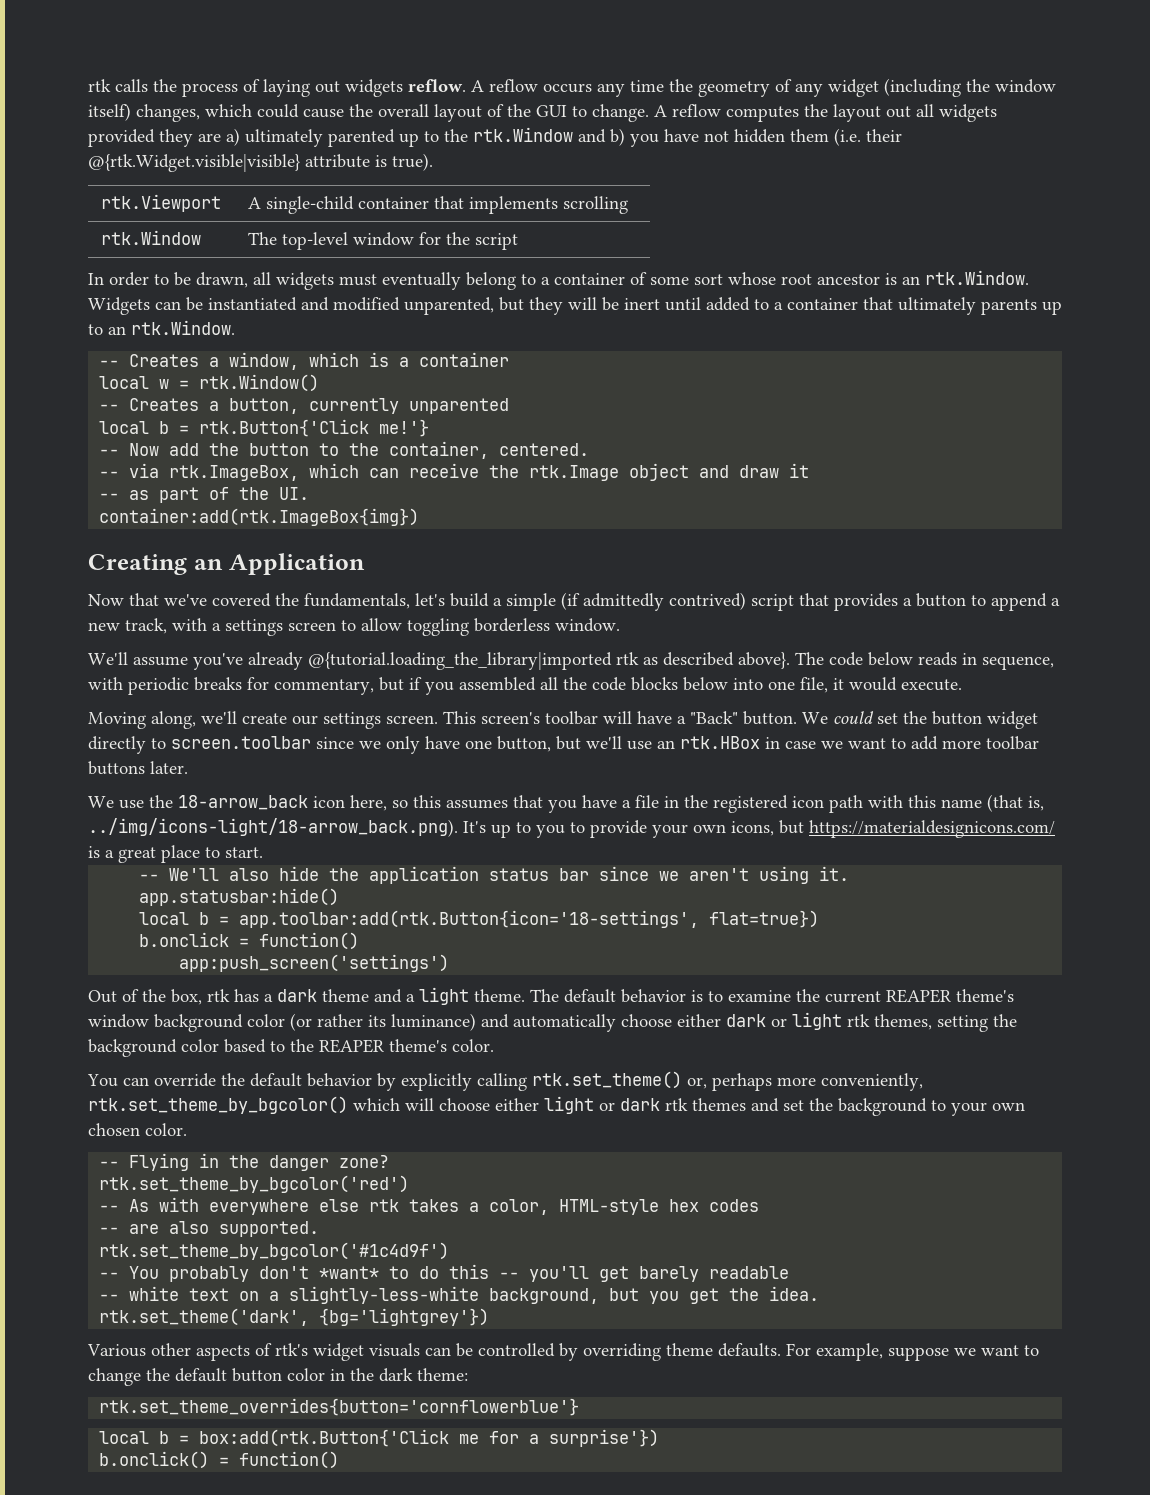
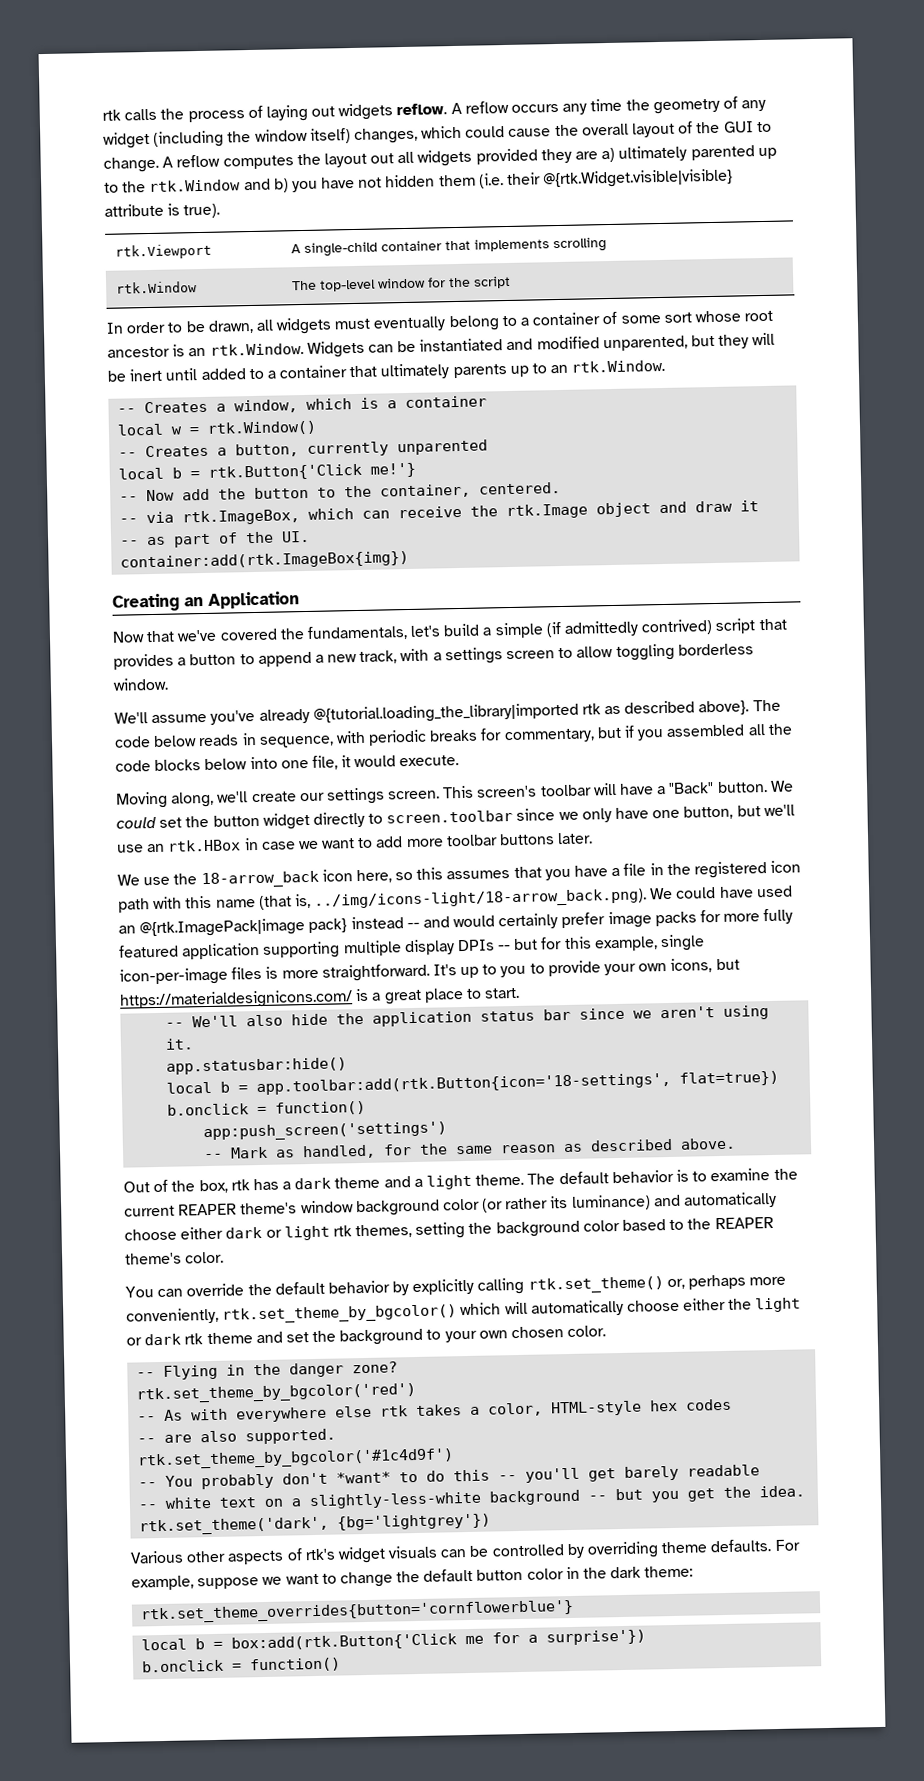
(458, 827) none -> [649,885,793,900] [118,908,794,938] [119,934,706,960] [119,963,430,986] We could have used an @{rtk.ImagePack|image pack} instead -- and would certainly prefer image packs for more fully featured application supporting multiple display DPIs -- but for this example, single icon-per-image files is more straightforward.
(450, 963) none -> [204,1137,737,1160] // -- Mark as handled, for the same reason as described above.
[439,1098,539,1111] choose either -> [530,1297,753,1317] automatically choose either the
[692,1098,746,1111] themes -> [206,1332,253,1345] theme
[489,1288,600,1304] background, -> [489,1489,608,1506] background --
[99,1451,210,1469] b.onclick() -> [142,1659,225,1673] b.onclick

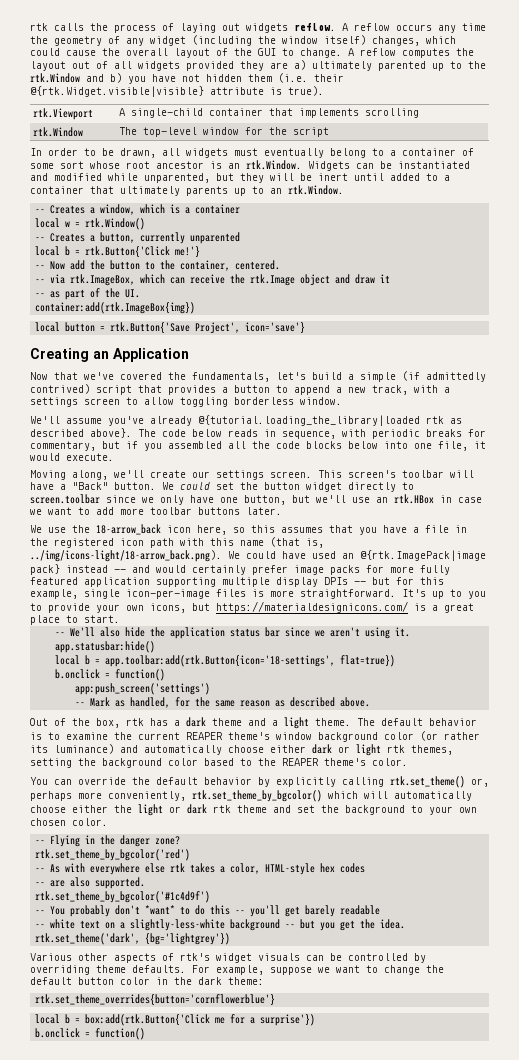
(395, 158) none -> [96,61,108,69] of
(600, 343) none -> [108,173,138,181] while
(410, 560) none -> [35,322,306,334] // local button = rtk.Button{'Save Project', icon='save'}
[312,702,579,724] @{tutorial.loading_the_library|imported -> [198,415,420,426] @{tutorial.loading_the_library|loaded

